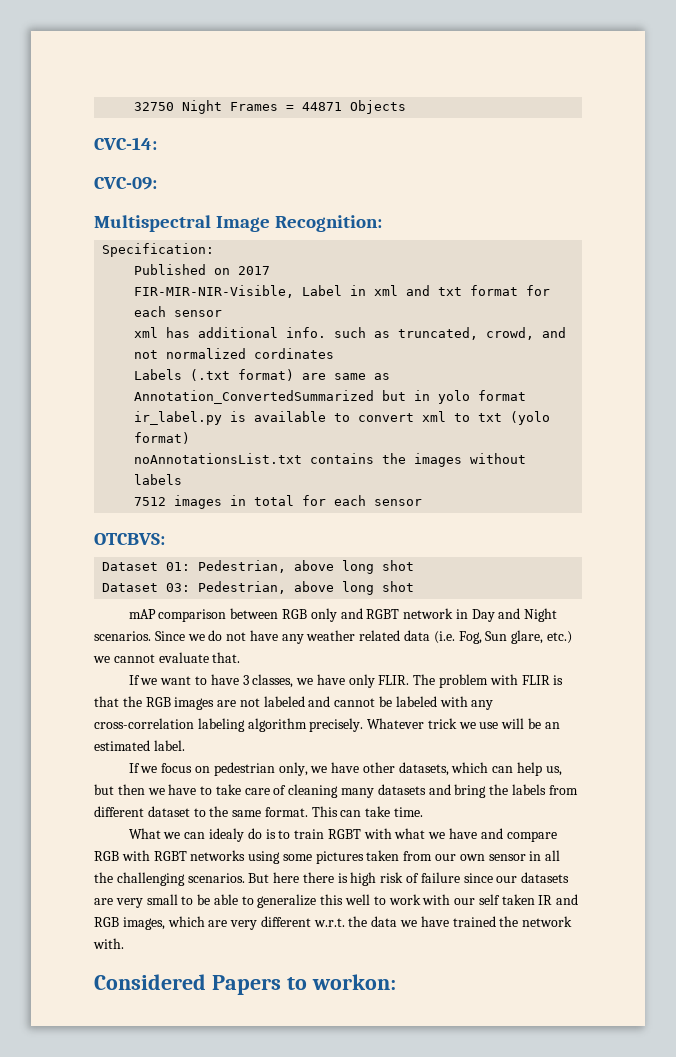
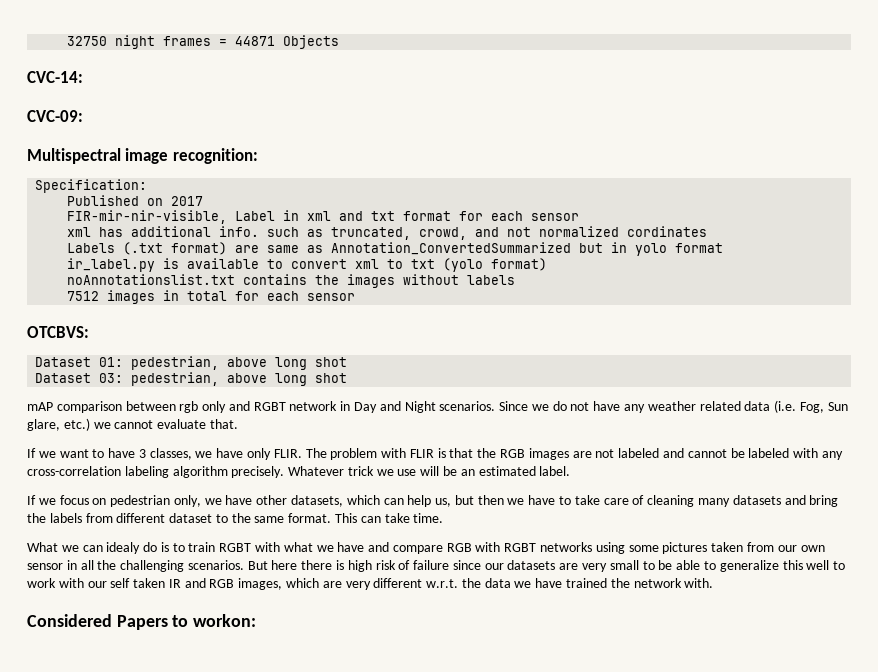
[182,100,279,114] Night Frames -> [115,35,212,49] night frames
[216,215,383,232] Image Recognition: -> [125,148,258,164] image recognition:
[134,285,295,298] FIR-MIR-NIR-Visible, -> [67,210,228,224] FIR-mir-nir-visible,
[134,453,303,464] noAnnotationsList.txt -> [67,274,236,285] noAnnotationslist.txt
[198,560,287,573] Pedestrian, -> [131,356,220,370] pedestrian,
[198,581,287,594] Pedestrian, -> [131,372,220,386] pedestrian,
[282,609,308,619] RGB -> [179,401,199,413] rgb

